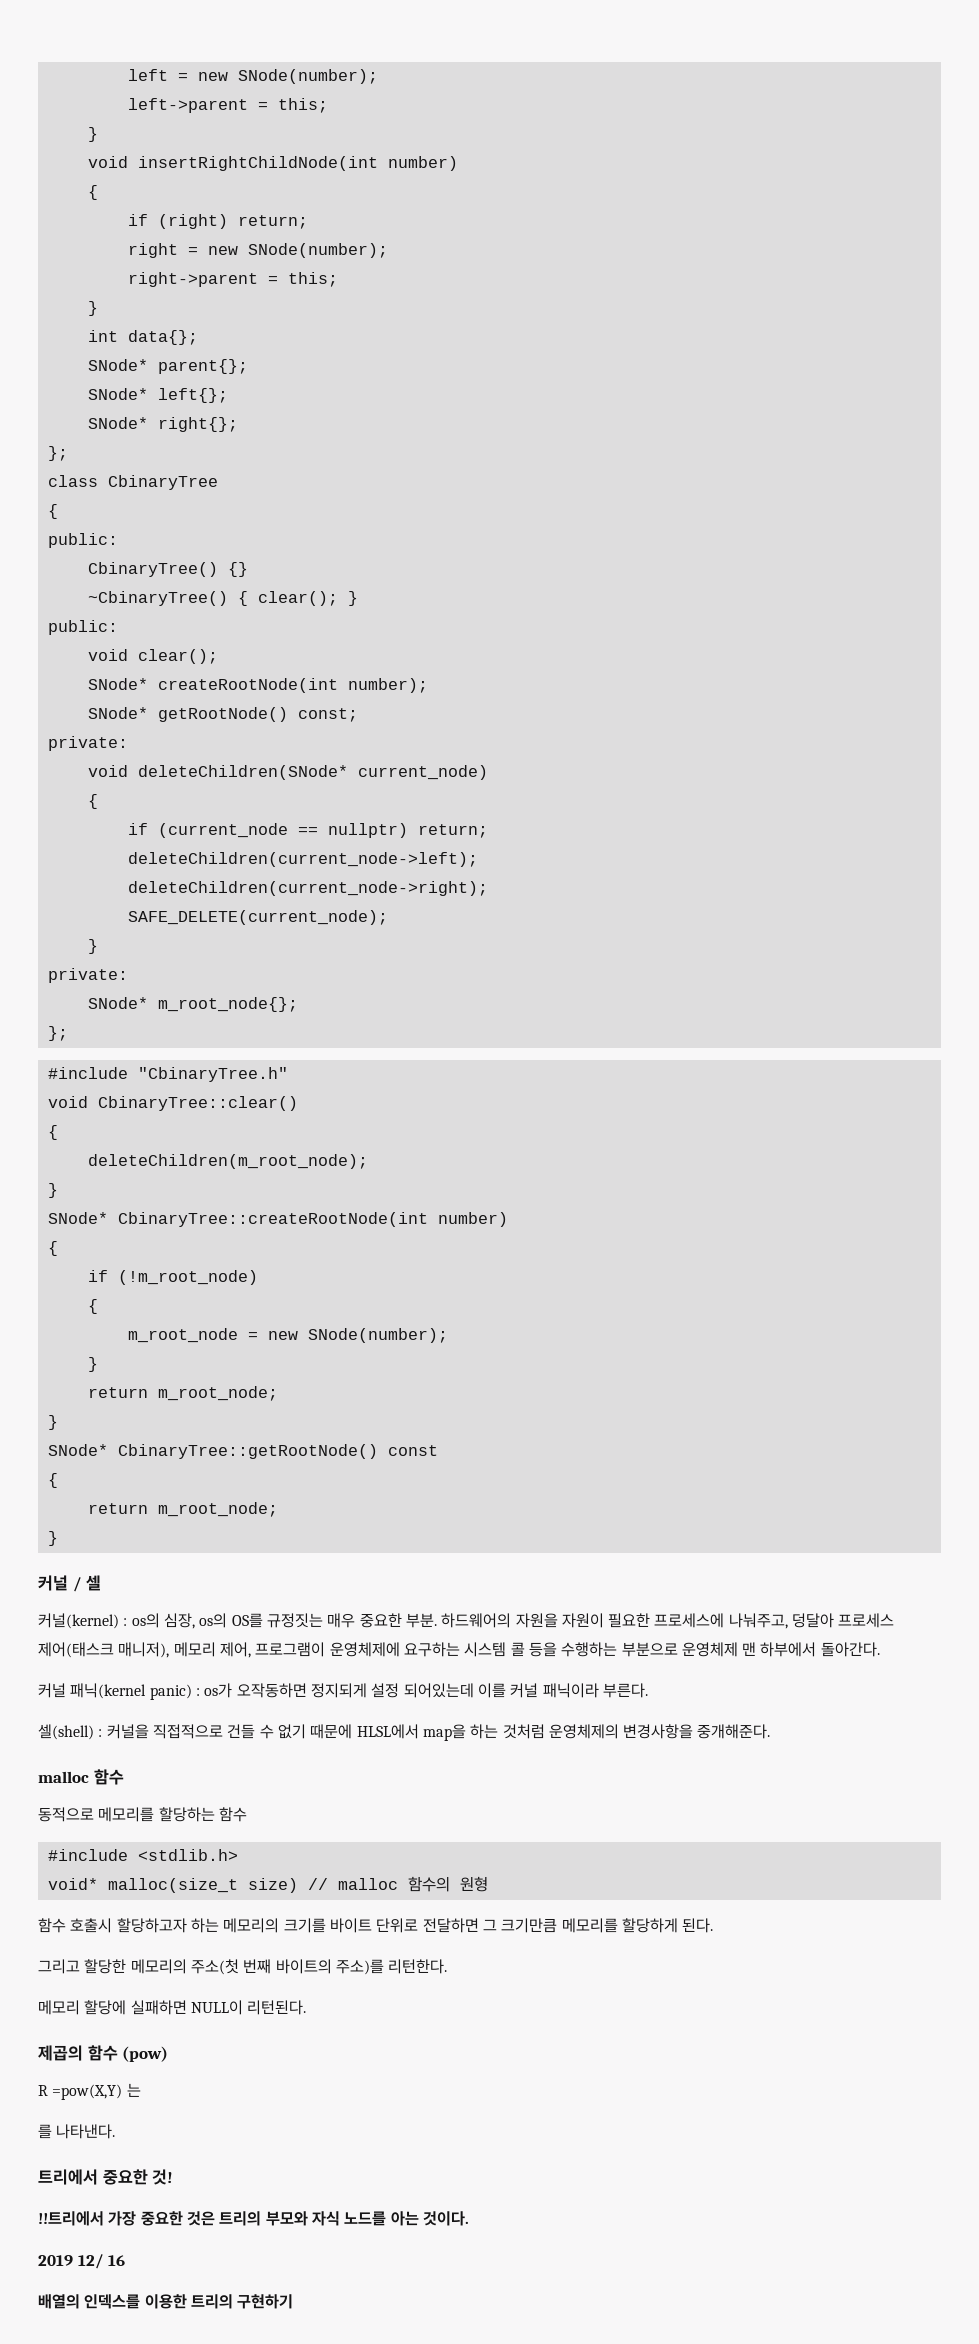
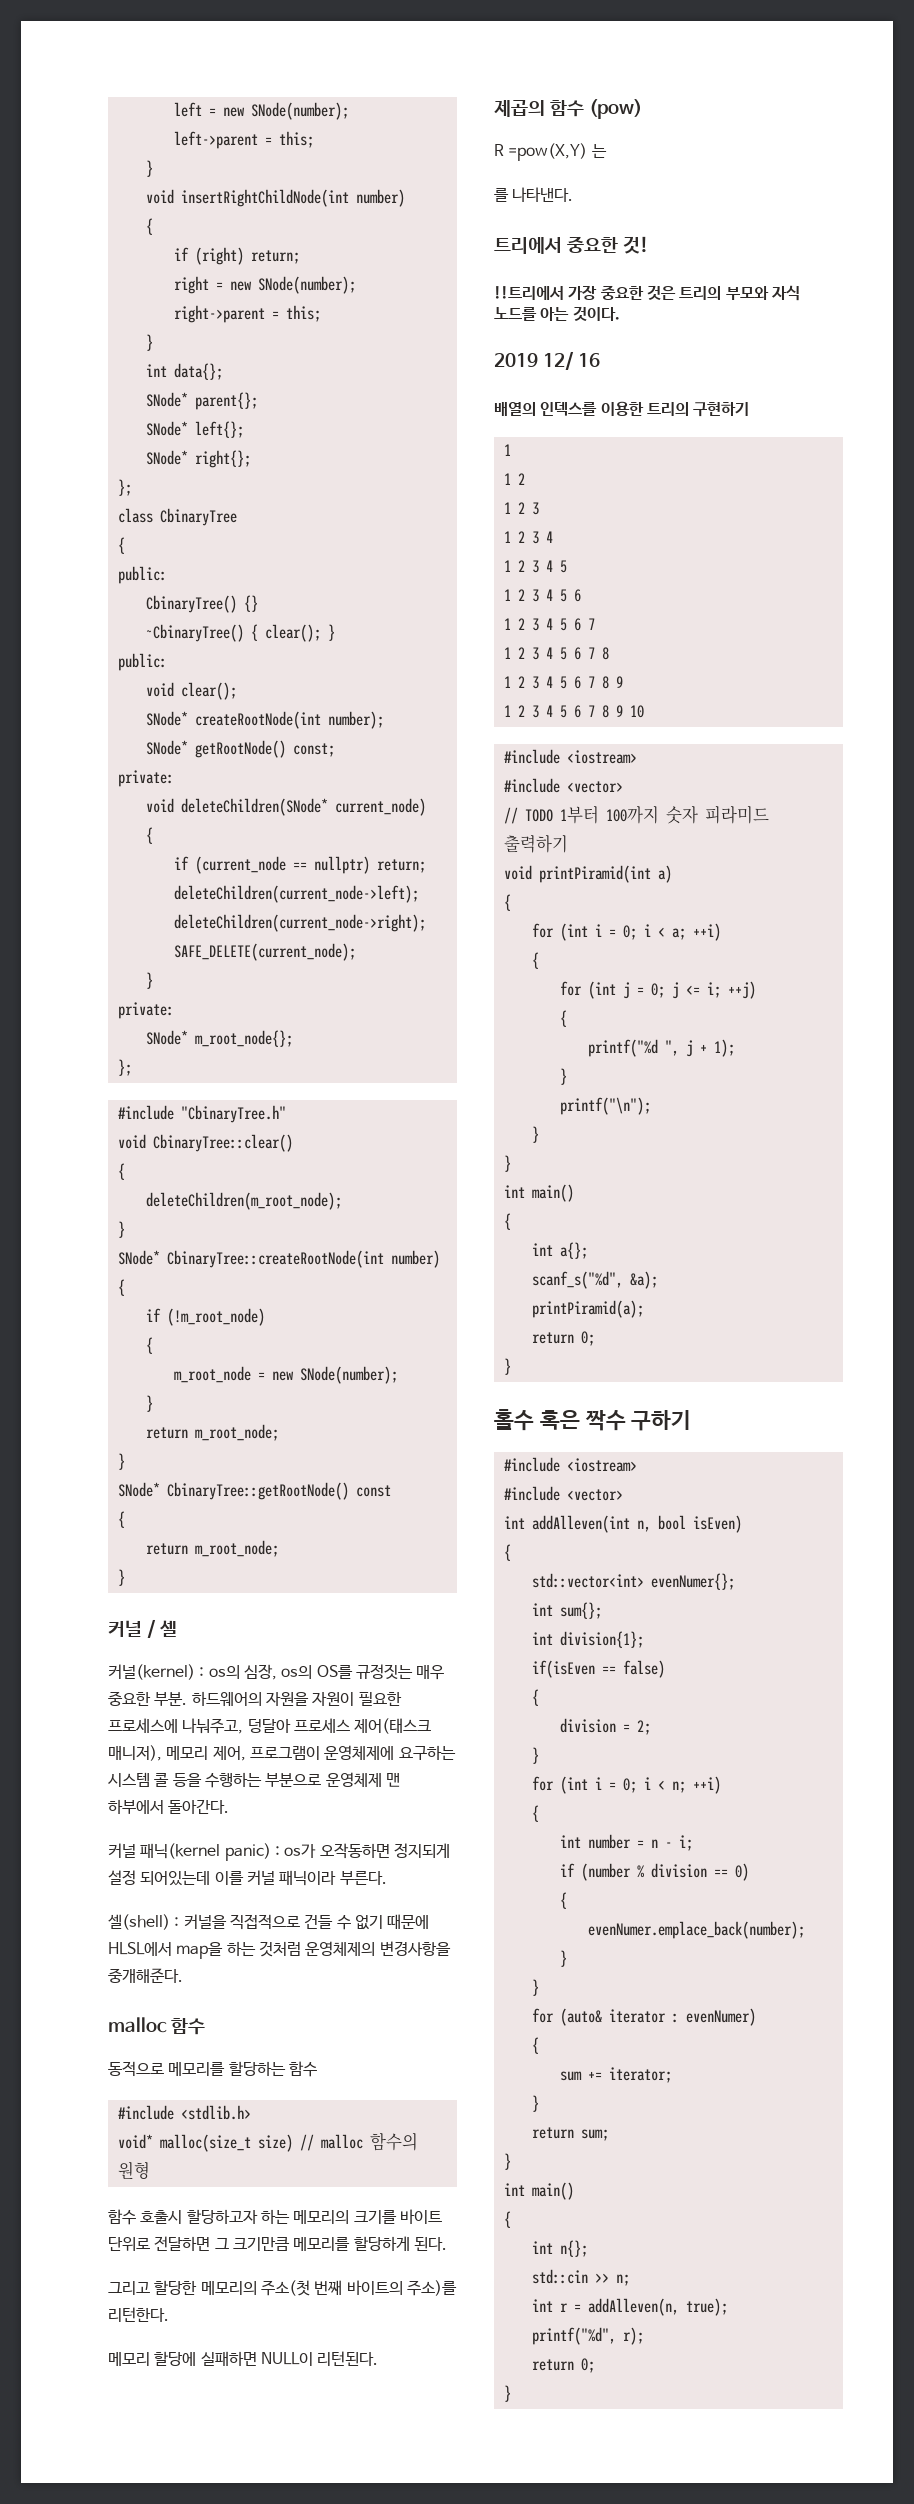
(294, 2301) none -> [503,444,511,456] [503,473,525,485] [503,502,539,515] [503,531,553,544] [503,560,567,573] [503,589,581,602] [503,618,595,631] [503,647,609,660] [503,676,623,689] [503,705,644,718] [503,749,637,764] [503,778,623,793] [503,805,769,824] [503,834,568,853] [503,865,672,883] [503,894,511,911] [531,923,721,941] [531,952,539,969] [559,981,756,999] [559,1010,567,1027] [587,1039,735,1057] [559,1068,567,1085] [559,1097,651,1115] [531,1126,539,1143] [503,1155,511,1172] [503,1184,574,1202] [503,1213,511,1230] [531,1242,588,1259] [531,1271,658,1289] [531,1300,644,1318] [531,1331,595,1346] [503,1358,511,1375] [494,1409,692,1431] [503,1457,637,1472] [503,1486,623,1501] [503,1515,742,1533] [503,1544,511,1561] [531,1573,735,1590] [531,1602,602,1619] [531,1631,644,1648] [531,1660,665,1678] [531,1689,539,1706] [559,1718,651,1735] [531,1747,539,1764] [531,1776,721,1794] [531,1805,539,1822] [559,1834,693,1851] [559,1863,749,1881] [559,1892,567,1909] [587,1921,805,1939] [559,1950,567,1967] [531,1979,539,1996] [531,2008,756,2026] [531,2037,539,2054] [559,2067,672,2083] [531,2095,539,2112] [531,2127,609,2141] [503,2153,511,2170] [503,2182,574,2200] [503,2211,511,2228] [531,2240,588,2257] [531,2269,630,2286] [531,2298,728,2316] [531,2327,644,2345] [531,2358,595,2373] [503,2385,511,2402] // 1 // 1 2 // 1 2 3 // 1 2 3 4 // 1 2 3 4 5 // 1 2 3 4 5 6 // 1 2 3 4 5 6 7 // 1 2 3 4 5 6 7 8 // 1 2 3 4 5 6 7 8 9 // 1 2 3 4 5 6 7 8 9 10 // #include <iostream> // #include <vector> // // TODO 1부터 100까지 숫자 피라미드 출력하기 // void printPiramid(int a) // { // for (int i = 0; i < a; ++i) // { // for (int j = 0; j <= i; ++j) // { // printf("%d ", j + 1); // } // printf("\n"); // } // } // int main() // { // int a{}; // scanf_s("%d", &a); // printPiramid(a); // return 0; // } // 홀수 혹은 짝수 구하기 // #include <iostream> // #include <vector> // int addAlleven(int n, bool isEven) // { // std::vector<int> evenNumer{}; // int sum{}; // int division{1}; // if(isEven == false) // { // division = 2; // } // for (int i = 0; i < n; ++i) // { // int number = n - i; // if (number % division == 0) // { // evenNumer.emplace_back(number); // } // } // for (auto& iterator : evenNumer) // { // sum += iterator; // } // return sum; // } // int main() // { // int n{}; // std::cin >> n; // int r = addAlleven(n, true); // printf("%d", r); // return 0; // }

